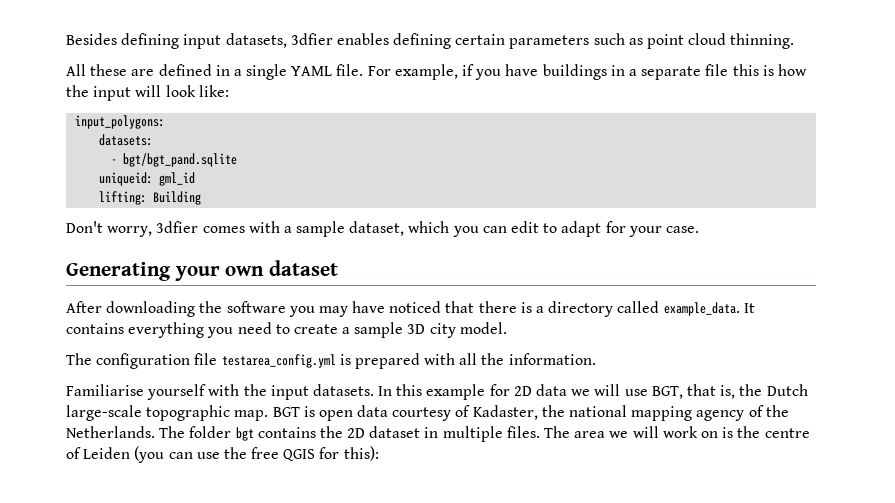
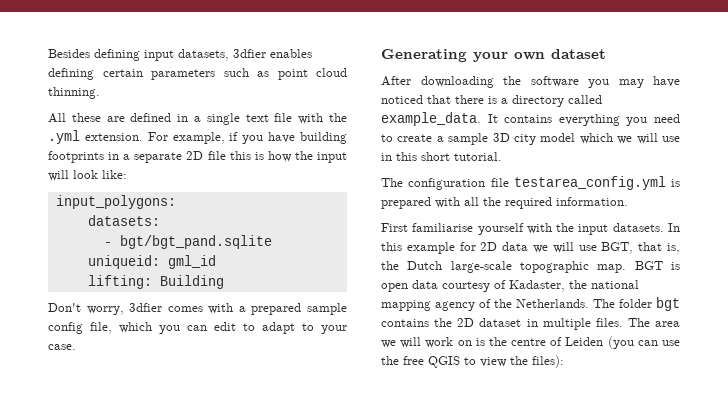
[291,64,364,76] YAML file. -> [245,113,348,124] [48,130,143,144] text file with the .yml extension.
[542,64,607,80] buildings -> [300,132,347,144] [48,151,104,163] building footprints
(702, 73) none -> [186,151,204,160] 2D
[296,221,405,237] sample dataset, -> [251,303,348,315] [48,322,112,334] prepared sample config file,
[605,221,626,233] for -> [302,323,314,331] to
[459,322,507,334] model. -> [540,133,680,144] [381,152,502,161] model which we will use in this short tutorial.
(505, 359) none -> [505,197,552,209] required
[66,384,144,396] Familiarise -> [381,223,474,232] First familiarise
[319,446,379,461] for this): -> [464,355,564,368] to view the files):

